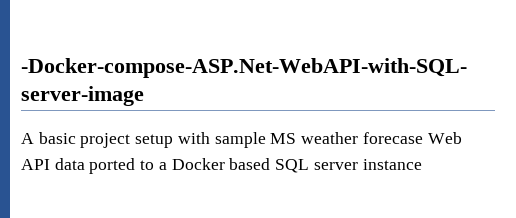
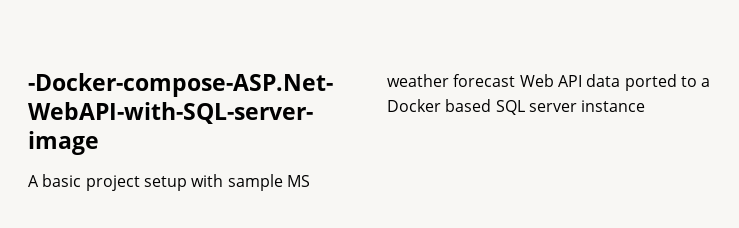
[362,132,423,144] forecase -> [453,74,516,87] forecast

